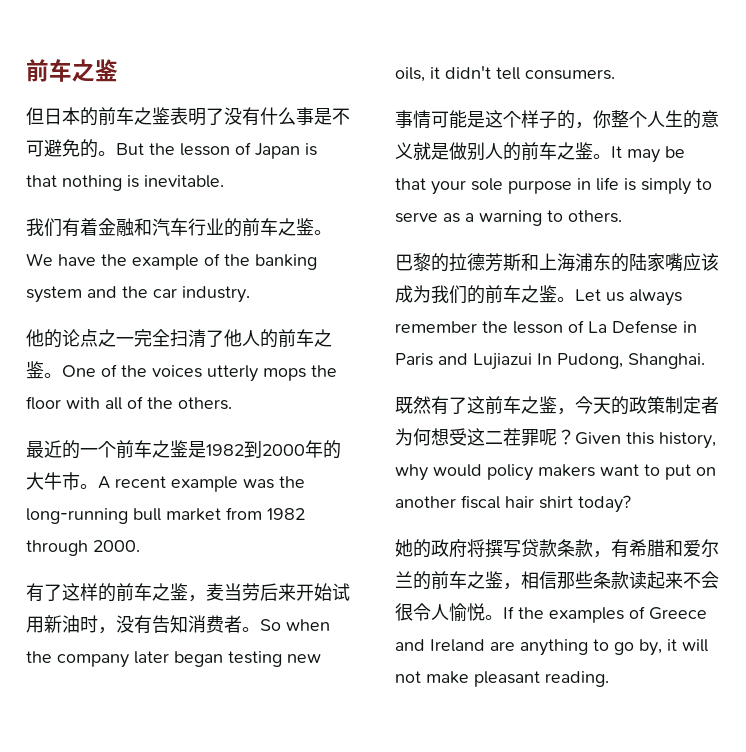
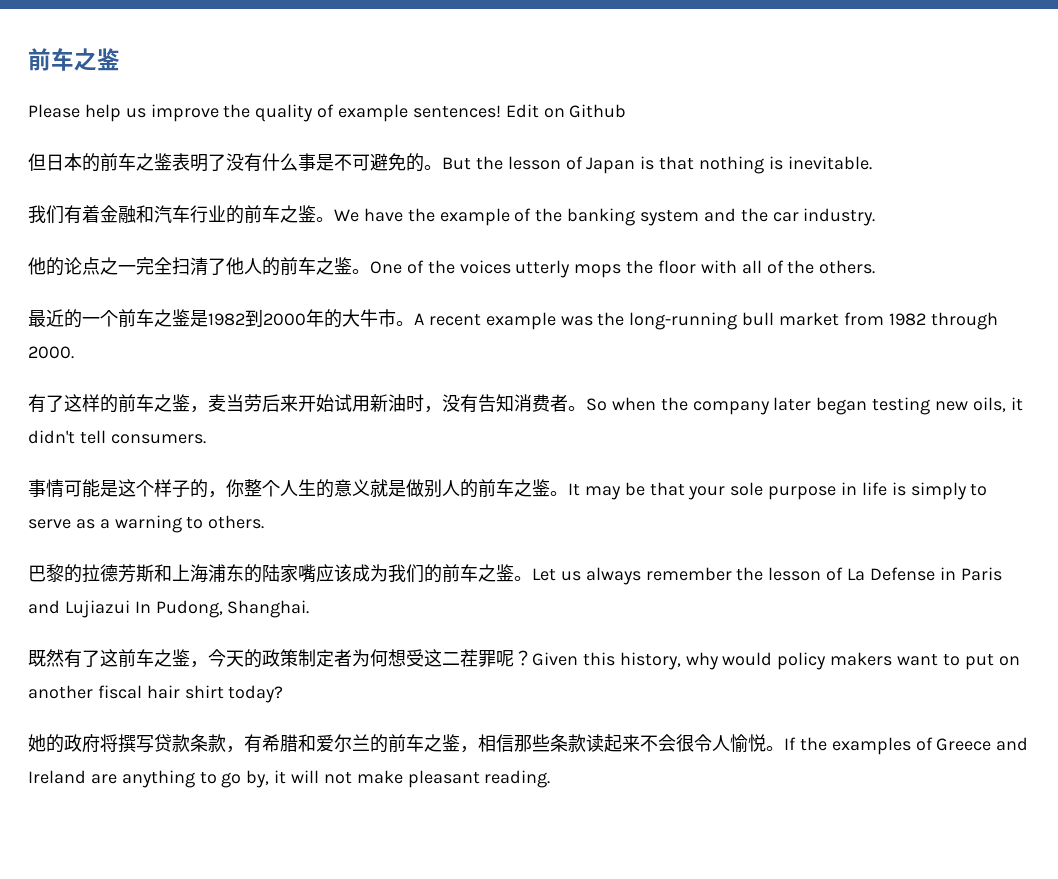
[26,59,118,82] 前车之鉴 -> [28,48,120,71] [28,104,627,122] 前车之鉴 // Please help us improve the quality of example sentences! Edit on Github

